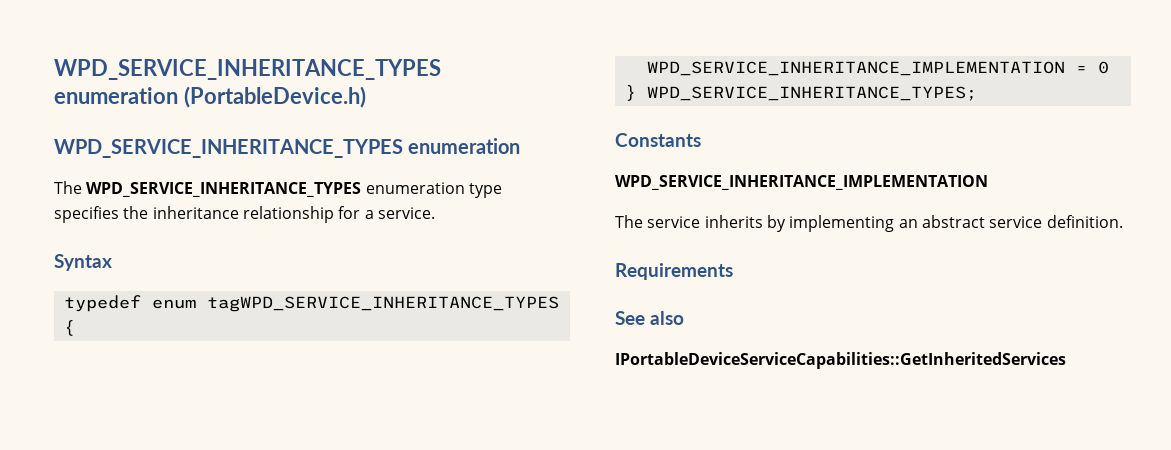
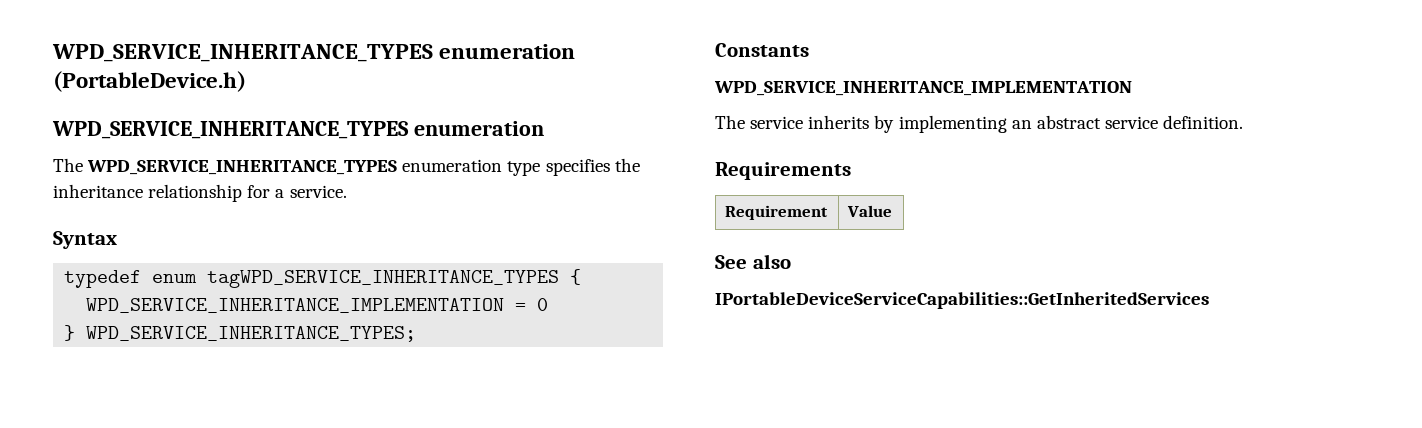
(733, 271) none -> [725,205,829,220] [847,205,893,217] // Requirement | Value

